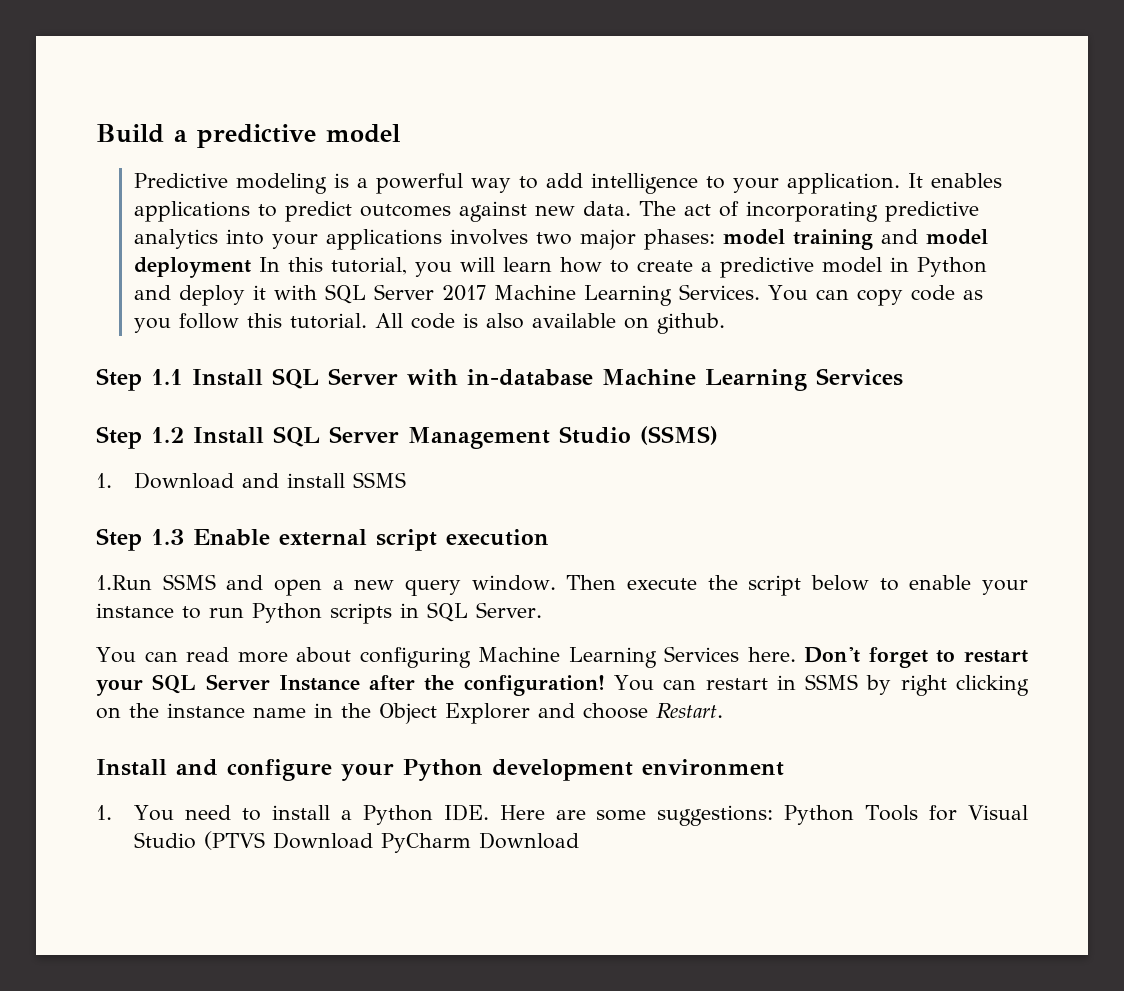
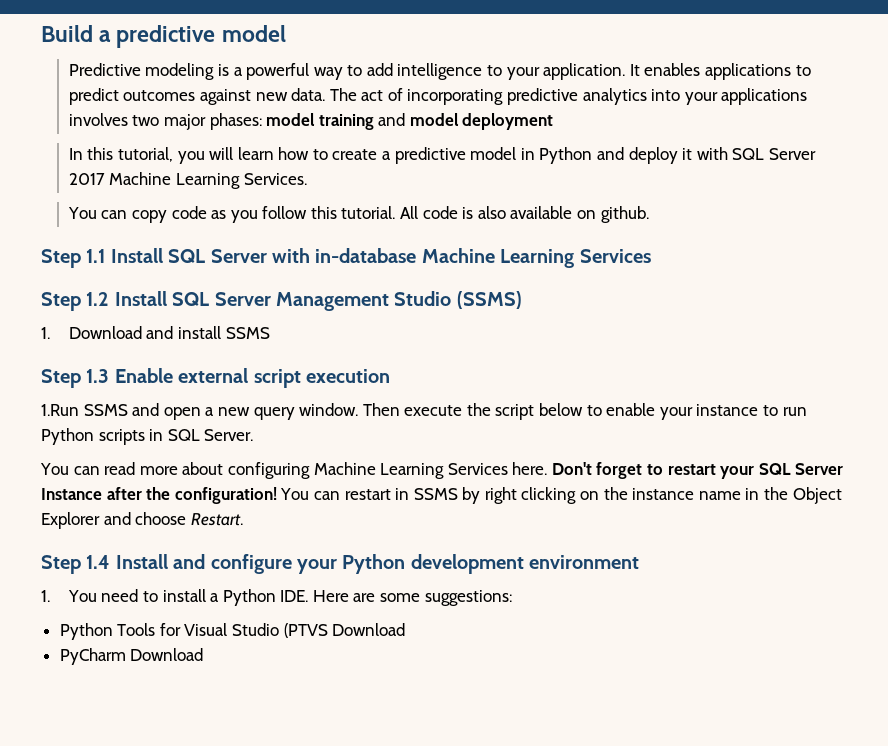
(252, 267) none -> (554, 121) //
(761, 292) none -> (307, 179) //
(723, 711) none -> [41,555,111,574] Step 1.4
(774, 815) none -> (512, 598) //
(374, 840) none -> (406, 629) //

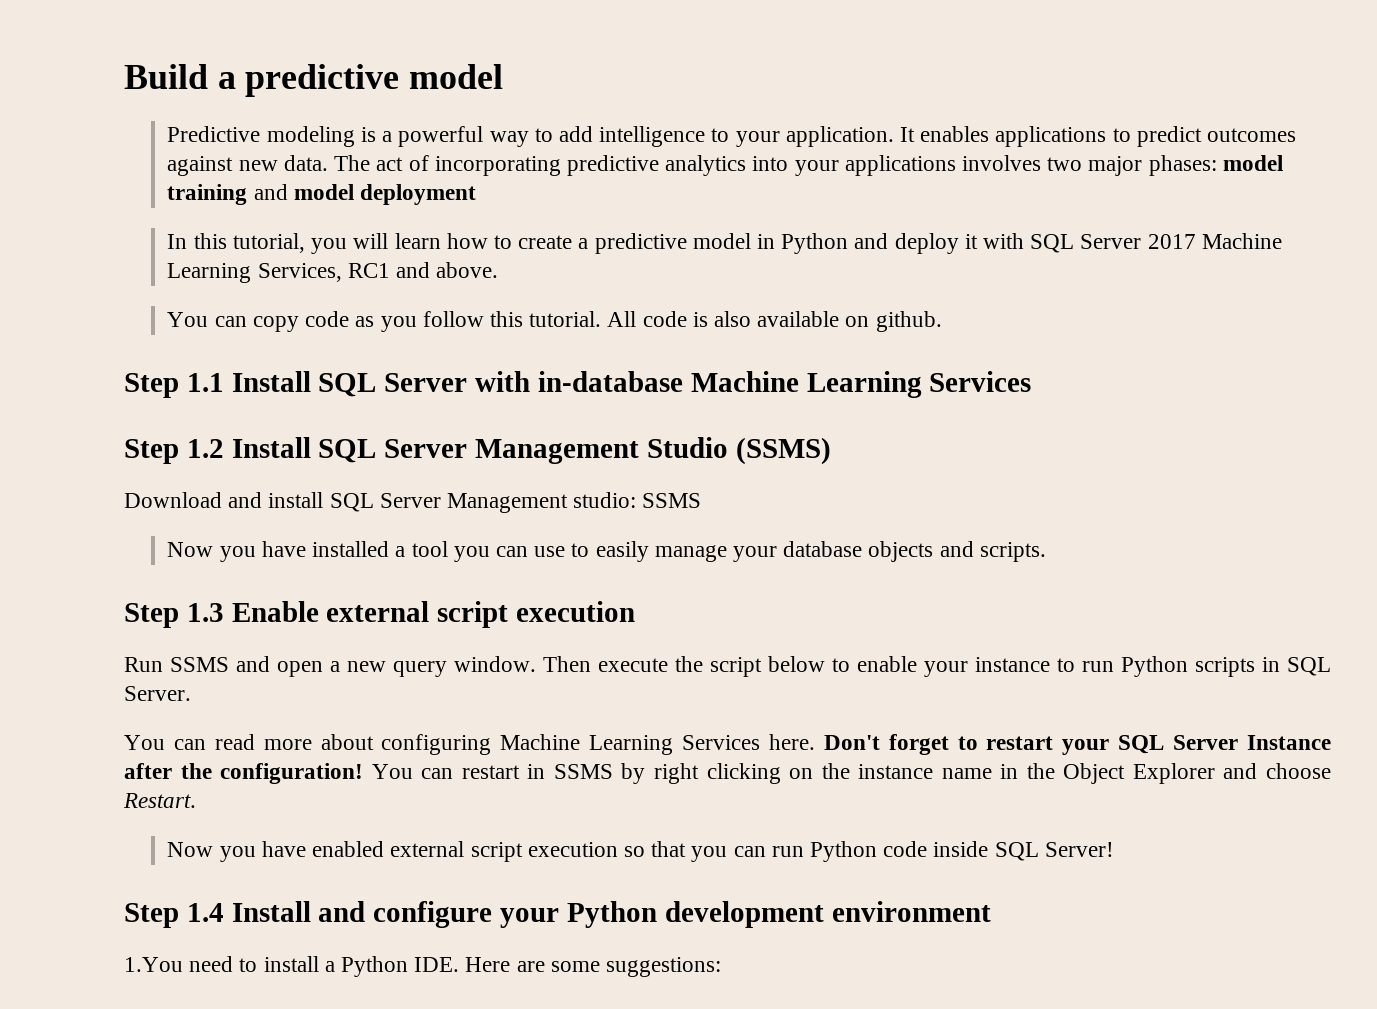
[243,173,307,185] Services. -> [257,262,499,282] Services, RC1 and above.
[41,327,50,339] 1. -> (831, 451) none
[225,327,270,339] SSMS -> [329,492,702,513] [167,541,1046,562] SQL Server Management studio: SSMS // Now you have installed a tool you can use to easily manage your database objects and scripts.
[41,404,79,416] 1.Run -> [124,657,163,672] Run
(243, 519) none -> [167,841,1114,862] // Now you have enabled external script execution so that you can run Python code inside SQL Server!
[41,590,97,602] 1. You -> [124,957,183,972] 1.You
[59,623,406,640] [59,648,204,665] // Python Tools for Visual Studio (PTVS Download // PyCharm Download -> (722, 967) none

